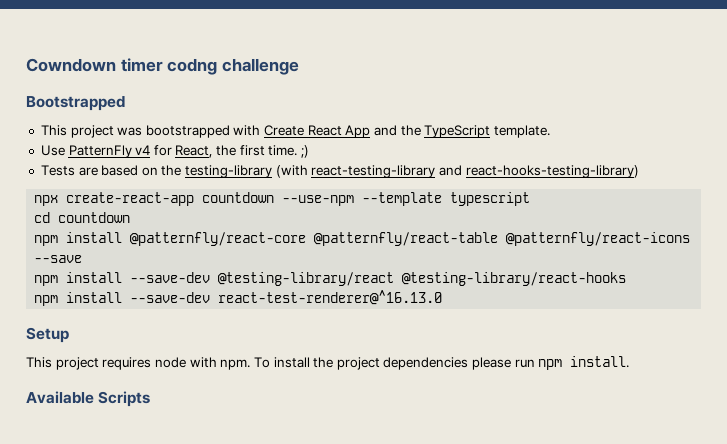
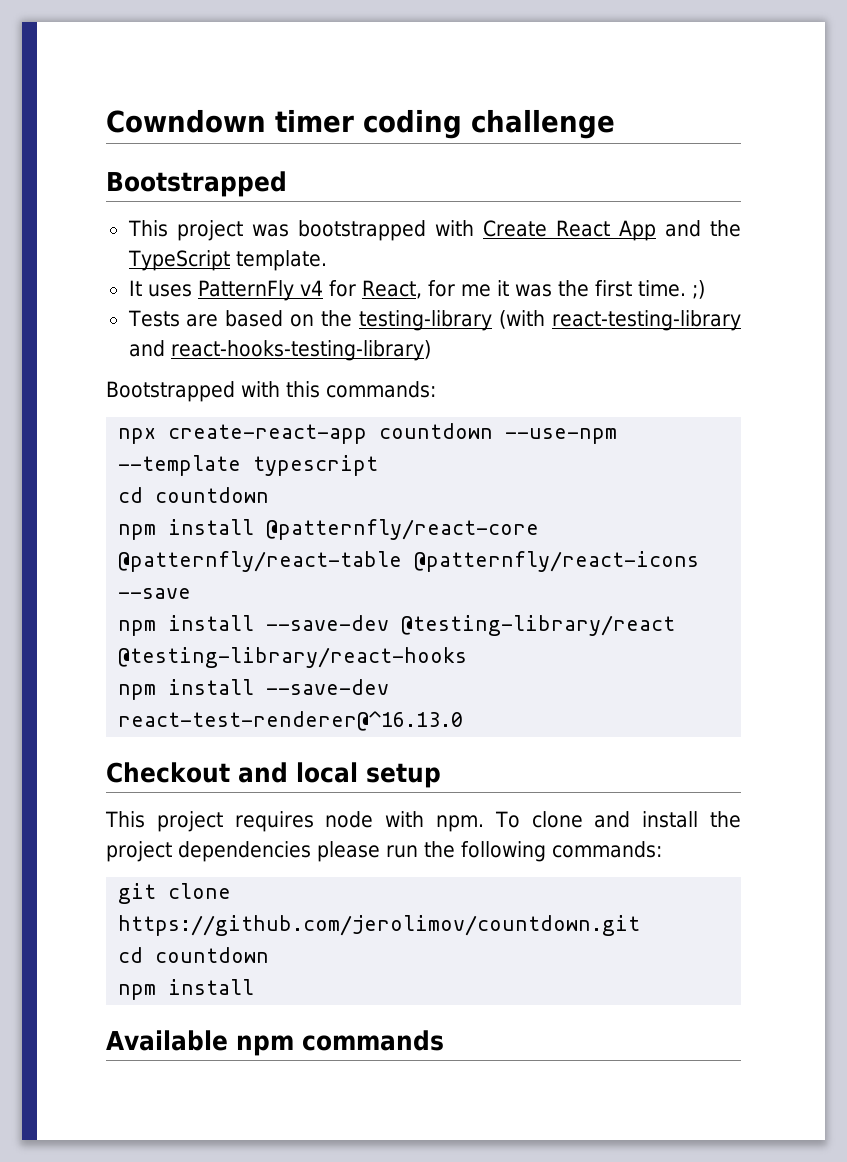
[167,58,218,75] codng -> [363,109,462,139] coding
[40,145,65,156] Use -> [128,280,192,297] It uses
(213, 151) none -> [427,280,552,297] for me it was
(639, 171) none -> [106,381,436,402] // Bootstrapped with this commands:
[26,327,69,343] Setup -> [106,762,441,788] Checkout and local setup
(270, 362) none -> [531,811,631,828] clone and
[538,356,630,370] npm install. -> [424,841,662,862] [118,883,232,904] [118,915,641,936] [118,947,270,963] [118,979,255,1000] the following commands: // git clone https://github.com/jerolimov/countdown.git // cd countdown // npm install
[98,391,151,407] Scripts -> [235,1030,444,1056] npm commands

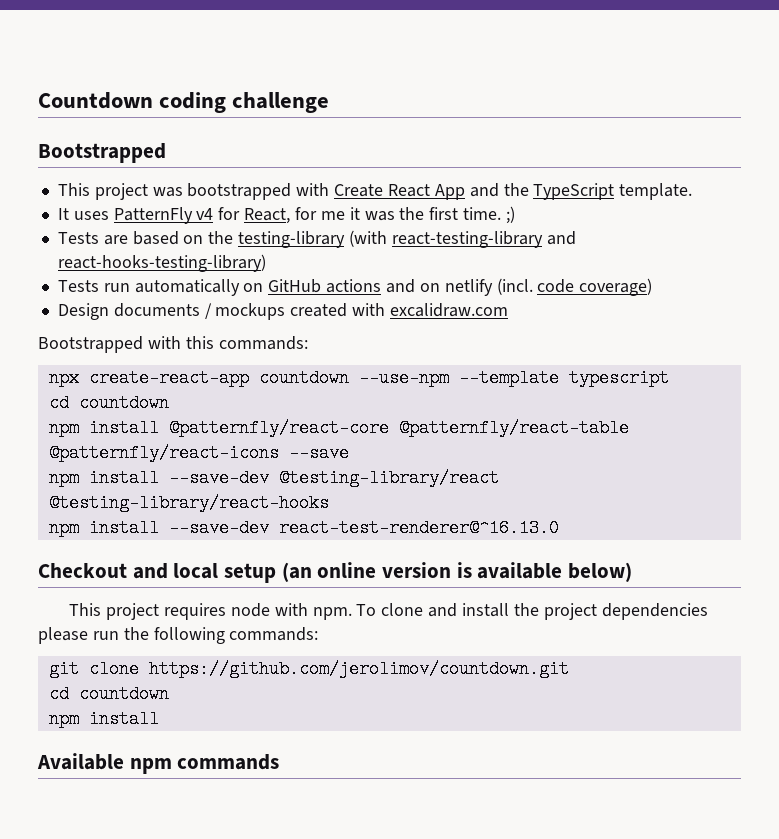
[106,109,354,133] Cowndown timer -> [38,92,153,109] Countdown
(431, 350) none -> [57,278,653,296] [57,303,508,320] // Tests run automatically on GitHub actions and on netlify (incl. code coverage) // Design documents / mockups created with excalidraw.com
(441, 775) none -> [281,562,633,582] (an online version is available below)

